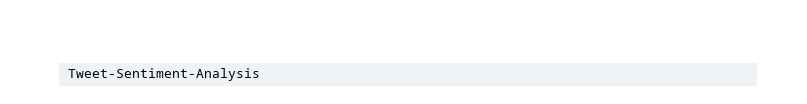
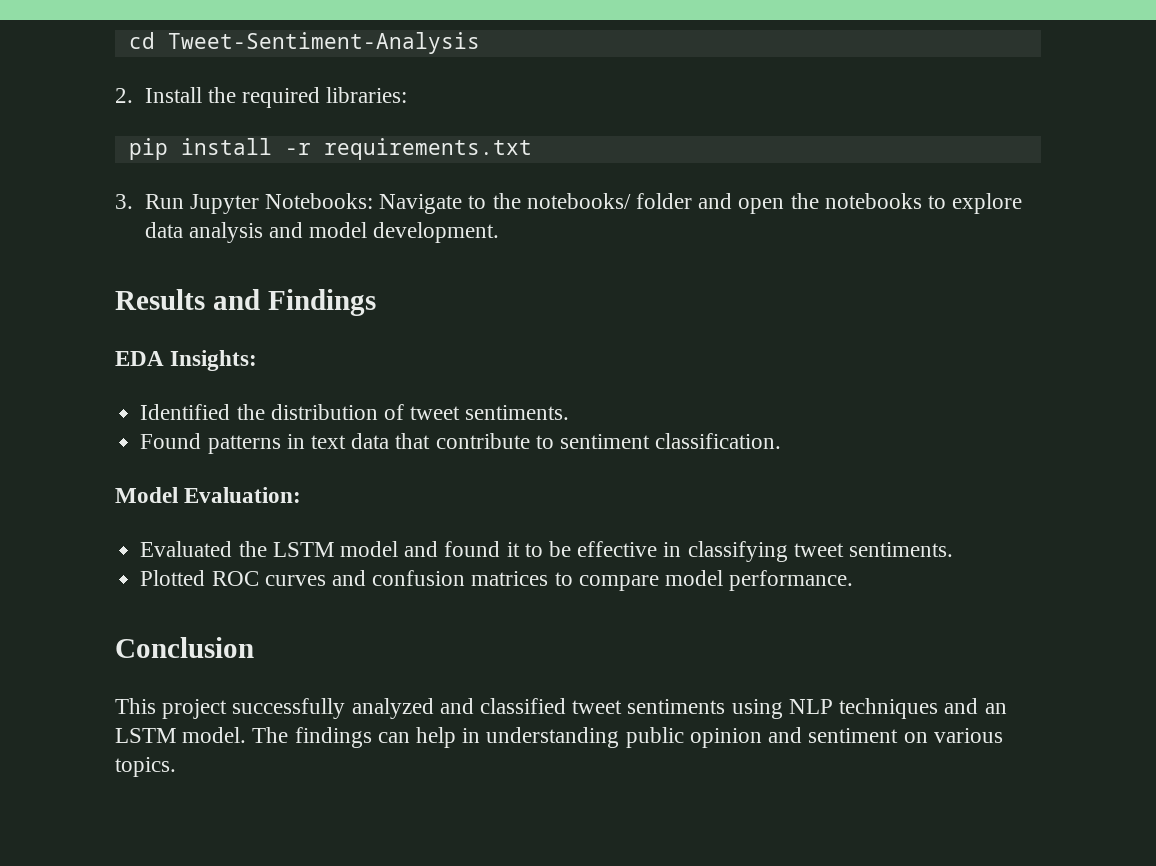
(67, 74) none -> [128,32,155,49] cd
(260, 74) none -> [115,87,408,108] [128,138,532,160] [115,193,1023,214] [144,222,500,243] [115,289,376,316] [115,350,258,371] [140,404,570,420] [140,433,782,454] [115,487,302,503] [140,541,954,562] [140,570,854,591] [115,637,254,658] [115,698,1007,719] [115,727,1003,748] [115,757,176,777] // 2. Install the required libraries: // pip install -r requirements.txt // 3. Run Jupyter Notebooks: Navigate to the notebooks/ folder and open the notebooks to explore data analysis and model development. // Results and Findings // EDA Insights: // Identified the distribution of tweet sentiments. // Found patterns in text data that contribute to sentiment classification. // Model Evaluation: // Evaluated the LSTM model and found it to be effective in classifying tweet sentiments. // Plotted ROC curves and confusion matrices to compare model performance. // Conclusion // This project successfully analyzed and classified tweet sentiments using NLP techniques and an LSTM model. The findings can help in understanding public opinion and sentiment on various topics.

